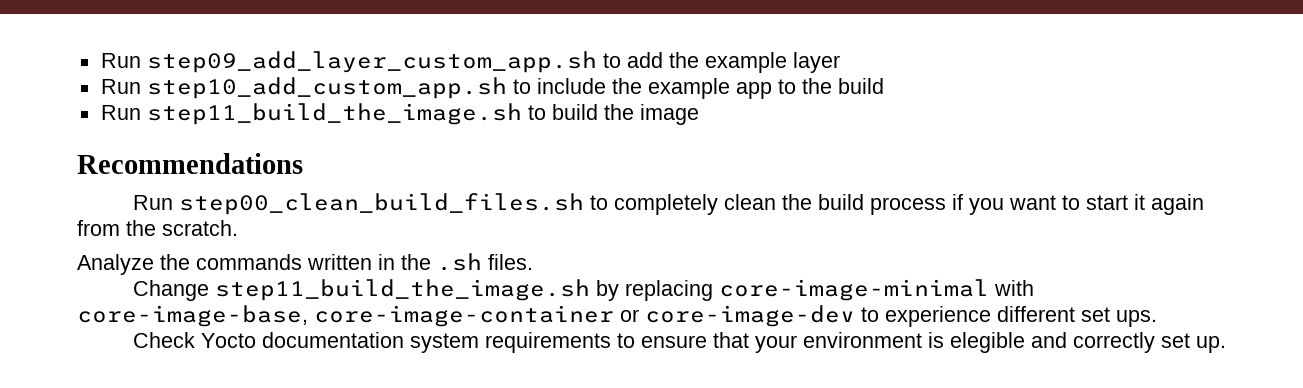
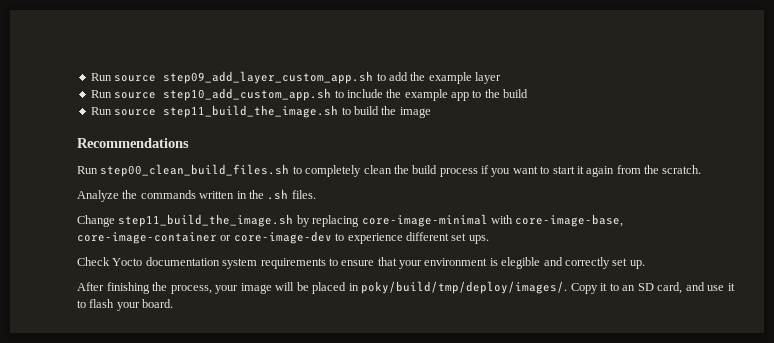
[100,53,141,68] Run -> [90,73,157,82] Run source
(141, 86) none -> [114,92,157,99] source
(141, 112) none -> [114,109,157,116] source
(1226, 344) none -> [77,281,735,294] [77,299,174,311] // After finishing the process, your image will be placed in poky/build/tmp/deploy/images/. Copy it to an SD card, and use it to flash your board.

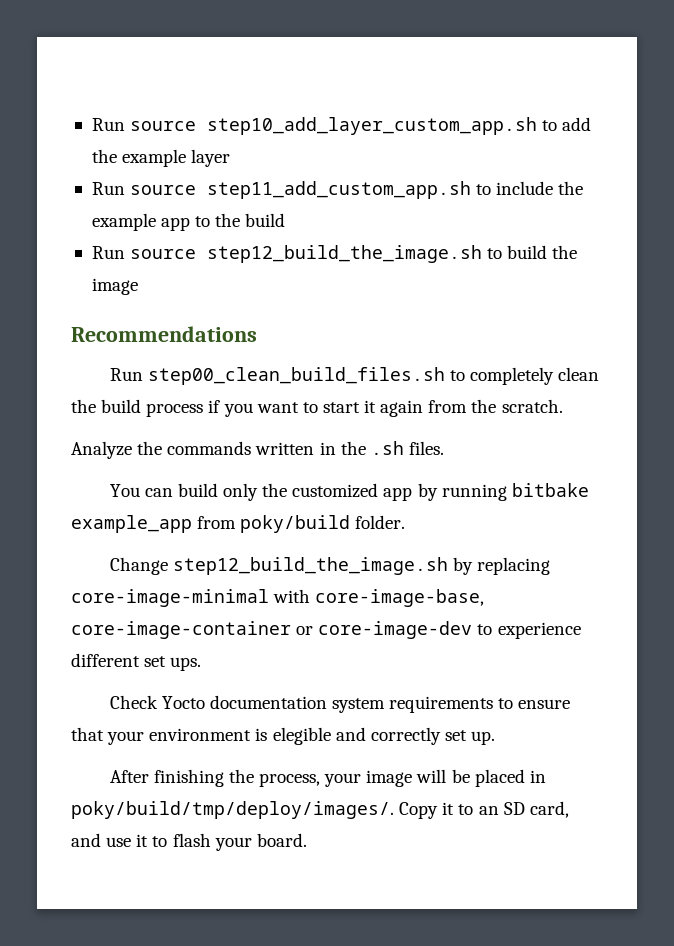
[90,71,374,84] Run source step09_add_layer_custom_app.sh -> [91,117,538,135] Run source step10_add_layer_custom_app.sh
[163,88,332,101] step10_add_custom_app.sh -> [207,181,472,199] step11_add_custom_app.sh
[163,105,339,118] step11_build_the_image.sh -> [207,245,483,263] step12_build_the_image.sh
(316, 194) none -> [109,483,589,501] [71,515,406,533] // You can build only the customized app by running bitbake example_app from poky/build folder.
[118,214,294,227] step11_build_the_image.sh -> [172,557,448,575] step12_build_the_image.sh

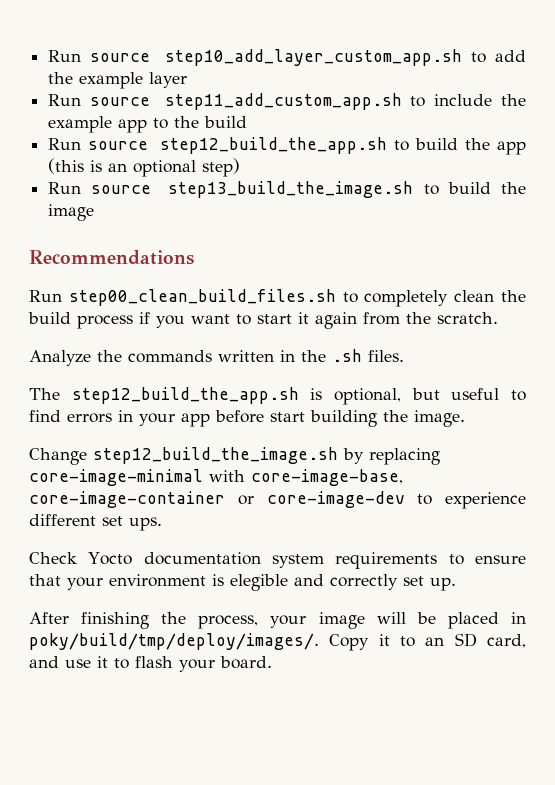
[207,245,483,263] step12_build_the_image.sh -> [159,137,526,155] [48,158,241,177] [48,181,414,198] step12_build_the_app.sh to build the app (this is an optional step) // Run source step13_build_the_image.sh
[109,483,589,501] [71,515,406,533] You can build only the customized app by running bitbake example_app from poky/build folder. -> [29,387,527,405] [29,410,465,427] The step12_build_the_app.sh is optional, but useful to find errors in your app before start building the image.

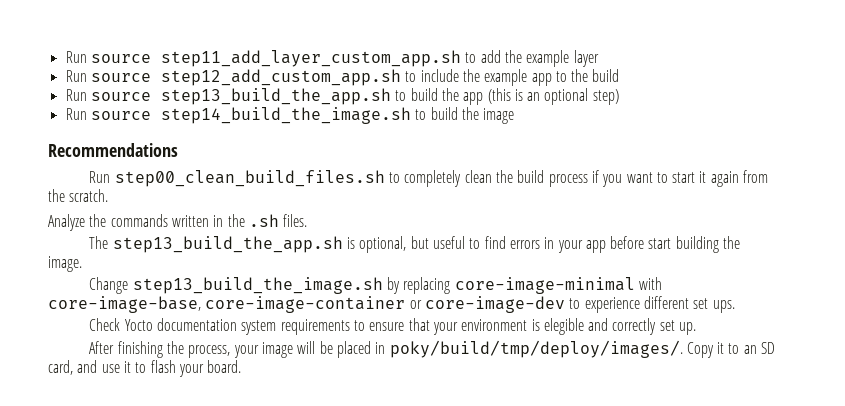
[48,49,463,66] Run source step10_add_layer_custom_app.sh -> [65,50,461,67] Run source step11_add_layer_custom_app.sh
[164,93,402,110] step11_add_custom_app.sh -> [160,69,401,86] step12_add_custom_app.sh
[159,137,387,154] step12_build_the_app.sh -> [160,88,391,105] step13_build_the_app.sh
[168,181,414,198] step13_build_the_image.sh -> [160,107,411,124] step14_build_the_image.sh
[71,387,299,404] step12_build_the_app.sh -> [112,236,343,253] step13_build_the_app.sh
[93,447,338,464] step12_build_the_image.sh -> [132,277,383,294] step13_build_the_image.sh

